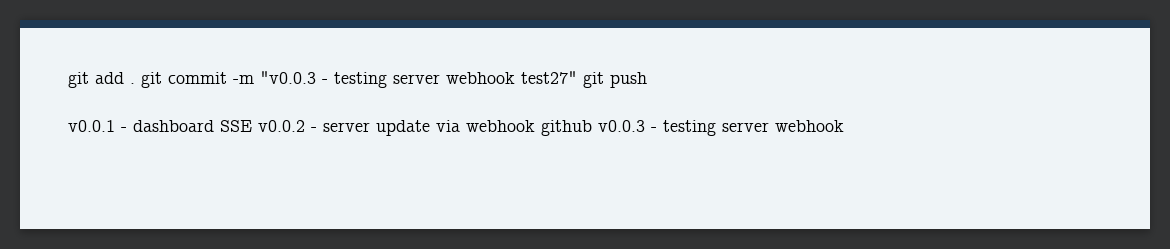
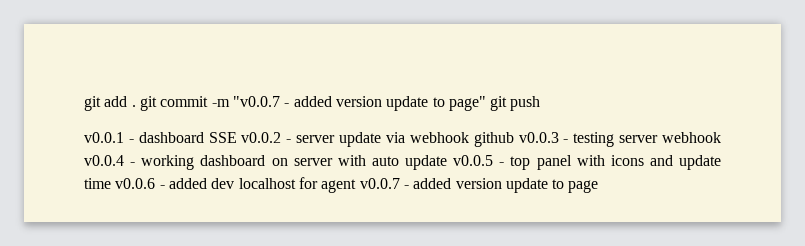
[260,71,577,88] "v0.0.3 - testing server webhook test27" -> [232,96,486,111] "v0.0.7 - added version update to page"
(844, 126) none -> [84,155,721,170] [84,177,599,193] v0.0.4 - working dashboard on server with auto update v0.0.5 - top panel with icons and update time v0.0.6 - added dev localhost for agent v0.0.7 - added version update to page

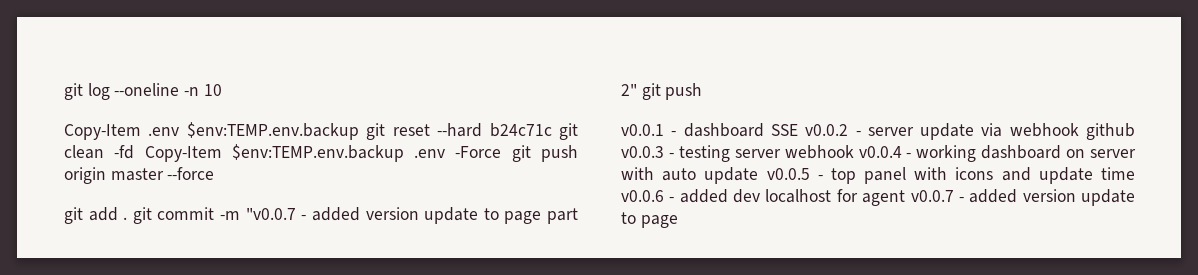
[84,96,101,111] git -> [64,83,222,100] [64,122,579,140] [64,144,578,162] [64,167,215,184] [64,207,83,224] git log --oneline -n 10 // Copy-Item .env $env:TEMP.env.backup git reset --hard b24c71c git clean -fd Copy-Item $env:TEMP.env.backup .env -Force git push origin master --force // git
[448,96,486,111] page" -> [504,208,579,224] [621,84,637,96] page part 2"

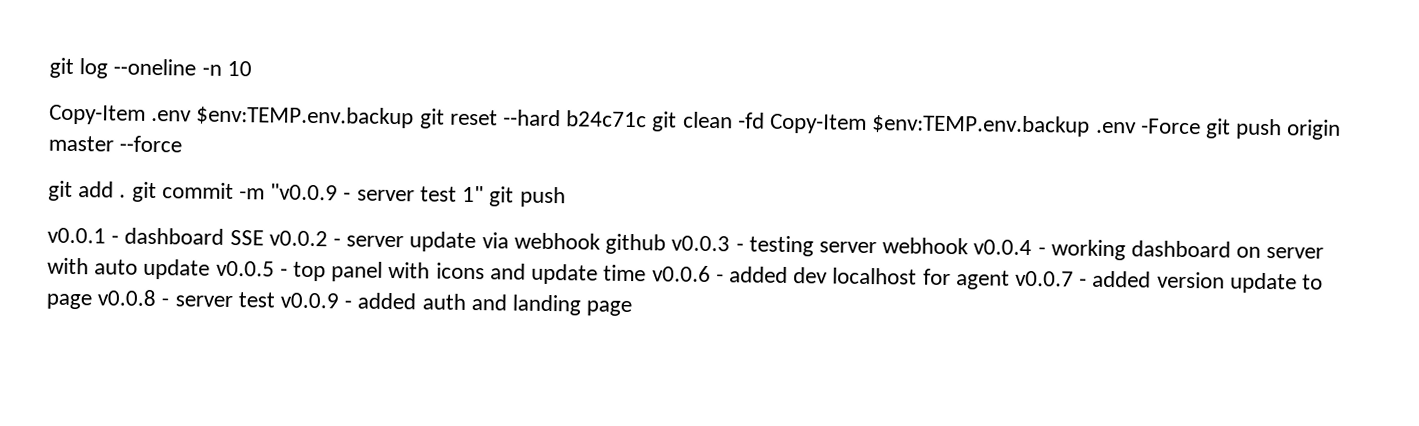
[245,207,579,224] [621,84,637,96] "v0.0.7 - added version update to page part 2" -> [270,183,485,203] "v0.0.9 - server test 1"
(678, 221) none -> [97,289,633,317] v0.0.8 - server test v0.0.9 - added auth and landing page

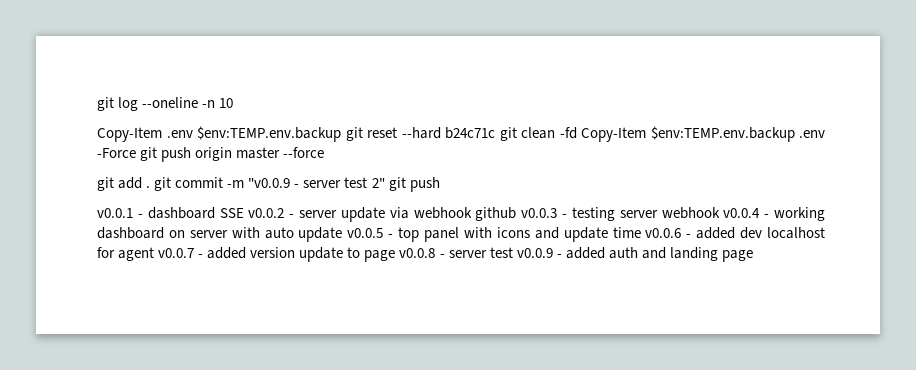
[462,185,485,203] 1" -> [371,178,385,188] 2"

